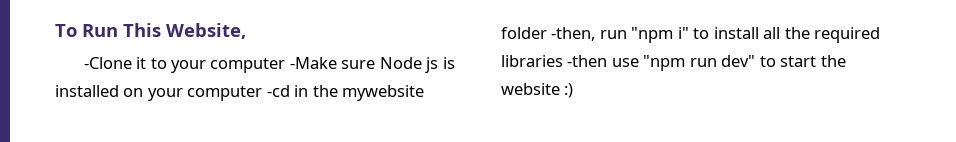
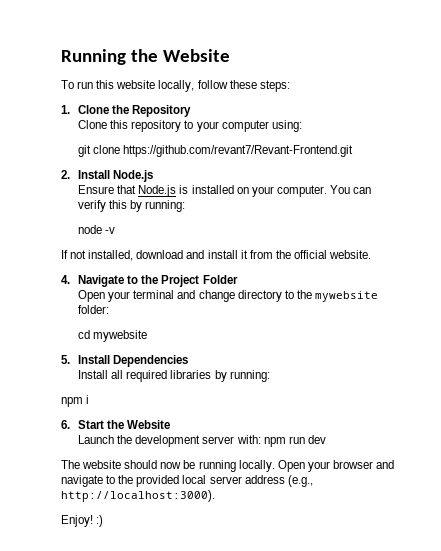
[55,23,246,39] [83,57,455,73] [55,85,425,101] [501,27,881,43] [501,55,846,71] [501,83,560,95] To Run This Website, // -Clone it to your computer -Make sure Node js is installed on your computer -cd in the mywebsite folder -then, run "npm i" to install all the required libraries -then use "npm run dev" to start the website -> [61,49,231,65] [61,80,290,92] [61,105,192,117] [78,120,302,132] [78,145,354,157] [61,170,154,182] [78,185,372,197] [78,200,186,212] [78,225,116,234] [61,250,372,261] [61,275,238,287] [78,290,378,302] [78,305,110,314] [78,330,148,342] [61,355,189,367] [78,370,270,382] [61,395,90,407] [61,420,171,429] [78,435,326,447] [61,460,395,472] [61,475,313,487] [61,490,215,502] [61,515,93,527] Running the Website // To run this website locally, follow these steps: // 1. Clone the Repository // Clone this repository to your computer using: // git clone https://github.com/revant7/Revant-Frontend.git // 2. Install Node.js // Ensure that Node.js is installed on your computer. You can verify this by running: // node -v // If not installed, download and install it from the official website. // 4. Navigate to the Project Folder // Open your terminal and change directory to the mywebsite folder: // cd mywebsite // 5. Install Dependencies // Install all required libraries by running: // npm i // 6. Start the Website // Launch the development server with: npm run dev // The website should now be running locally. Open your browser and navigate to the provided local server address (e.g., http://localhost:3000). // Enjoy!

